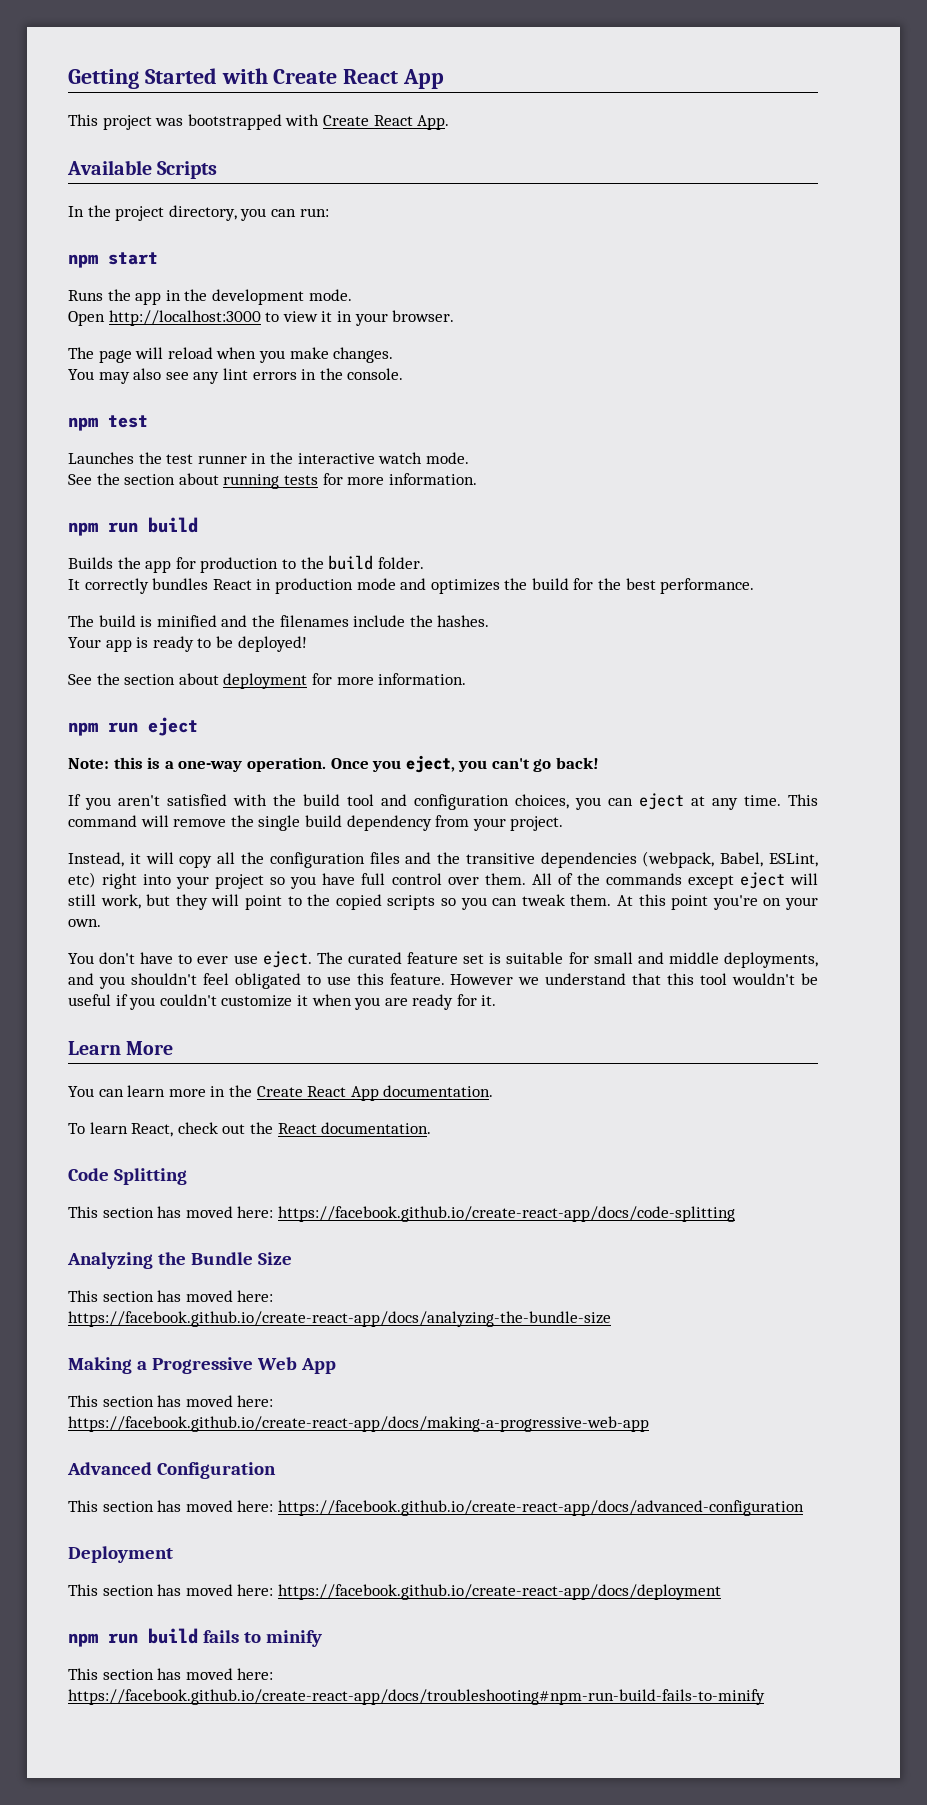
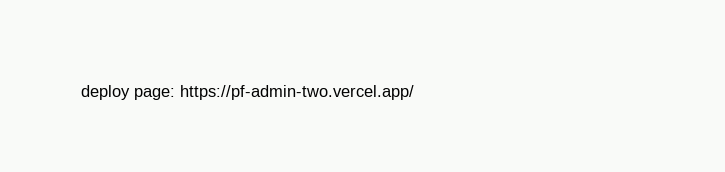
[68,68,445,89] [68,114,450,130] [67,160,218,179] [68,205,329,221] [68,252,158,268] [68,289,352,305] [68,310,455,326] [68,347,394,363] [68,368,404,384] [68,415,148,431] [68,452,469,464] [68,473,477,489] [68,517,198,536] [68,555,424,573] [68,578,755,594] [68,615,490,627] [68,636,307,652] [68,673,467,689] [68,717,198,736] [68,755,600,773] [68,793,818,810] [68,815,564,831] [68,851,819,868] [68,872,818,889] [68,894,819,910] [68,919,101,927] [68,951,818,968] [68,973,818,989] [68,994,497,1010] [68,1041,174,1055] [68,1085,494,1101] [68,1122,432,1137] [68,1168,187,1185] [68,1206,735,1222] [67,1252,292,1269] [68,1290,274,1302] [68,1311,611,1327] [68,1357,336,1374] [68,1395,274,1407] [68,1416,649,1432] [67,1462,276,1479] [68,1500,804,1516] [68,1546,173,1563] [68,1584,721,1600] [68,1628,322,1647] [68,1668,274,1680] [68,1689,765,1705] Getting Started with Create React App // This project was bootstrapped with Create React App. // Available Scripts // In the project directory, you can run: // npm start // Runs the app in the development mode. // Open http://localhost:3000 to view it in your browser. // The page will reload when you make changes. // You may also see any lint errors in the console. // npm test // Launches the test runner in the interactive watch mode. // See the section about running tests for more information. // npm run build // Builds the app for production to the build folder. // It correctly bundles React in production mode and optimizes the build for the best performance. // The build is minified and the filenames include the hashes. // Your app is ready to be deployed! // See the section about deployment for more information. // npm run eject // Note: this is a one-way operation. Once you eject, you can't go back! // If you aren't satisfied with the build tool and configuration choices, you can eject at any time. This command will remove the single build dependency from your project. // Instead, it will copy all the configuration files and the transitive dependencies (webpack, Babel, ESLint, etc) right into your project so you have full control over them. All of the commands except eject will still work, but they will point to the copied scripts so you can tweak them. At this point you're on your own. // You don't have to ever use eject. The curated feature set is suitable for small and middle deployments, and you shouldn't feel obligated to use this feature. However we understand that this tool wouldn't be useful if you couldn't customize it when you are ready for it. // Learn More // You can learn more in the Create React App documentation. // To learn React, check out the React documentation. // Code Splitting // This section has moved here: https://facebook.github.io/create-react-app/docs/code-splitting // Analyzing the Bundle Size // This section has moved here: https://facebook.github.io/create-react-app/docs/analyzing-the-bundle-size // Making a Progressive Web App // This section has moved here: https://facebook.github.io/create-react-app/docs/making-a-progressive-web-app // Advanced Configuration // This section has moved here: https://facebook.github.io/create-react-app/docs/advanced-configuration // Deployment // This section has moved here: https://facebook.github.io/create-react-app/docs/deployment // npm run build fails to minify // This section has moved here: https://facebook.github.io/create-react-app/docs/troubleshooting#npm-run-build-fails-to-minify -> [81,85,414,100] deploy page: https://pf-admin-two.vercel.app/

